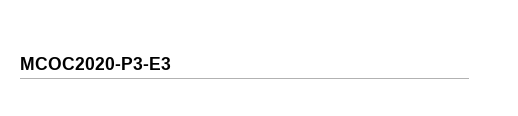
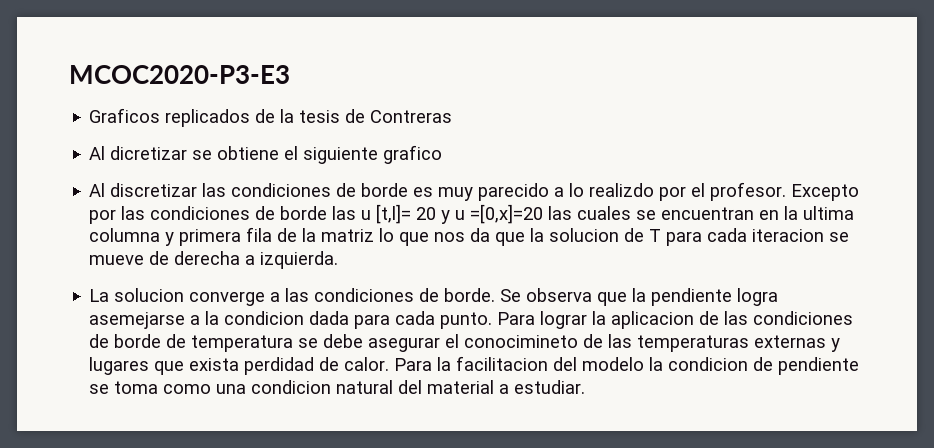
(171, 63) none -> [89,108,453,127] [89,145,443,164] [89,182,860,201] [89,204,855,224] [89,227,850,246] [89,251,339,269] [89,288,779,306] [89,311,854,329] [89,334,841,352] [89,356,860,375] [89,380,586,394] // Graficos replicados de la tesis de Contreras // Al dicretizar se obtiene el siguiente grafico // Al discretizar las condiciones de borde es muy parecido a lo realizdo por el profesor. Excepto por las condiciones de borde las u [t,l]= 20 y u =[0,x]=20 las cuales se encuentran en la ultima columna y primera fila de la matriz lo que nos da que la solucion de T para cada iteracion se mueve de derecha a izquierda. // La solucion converge a las condiciones de borde. Se observa que la pendiente logra asemejarse a la condicion dada para cada punto. Para lograr la aplicacion de las condiciones de borde de temperatura se debe asegurar el conocimineto de las temperaturas externas y lugares que exista perdidad de calor. Para la facilitacion del modelo la condicion de pendiente se toma como una condicion natural del material a estudiar.

